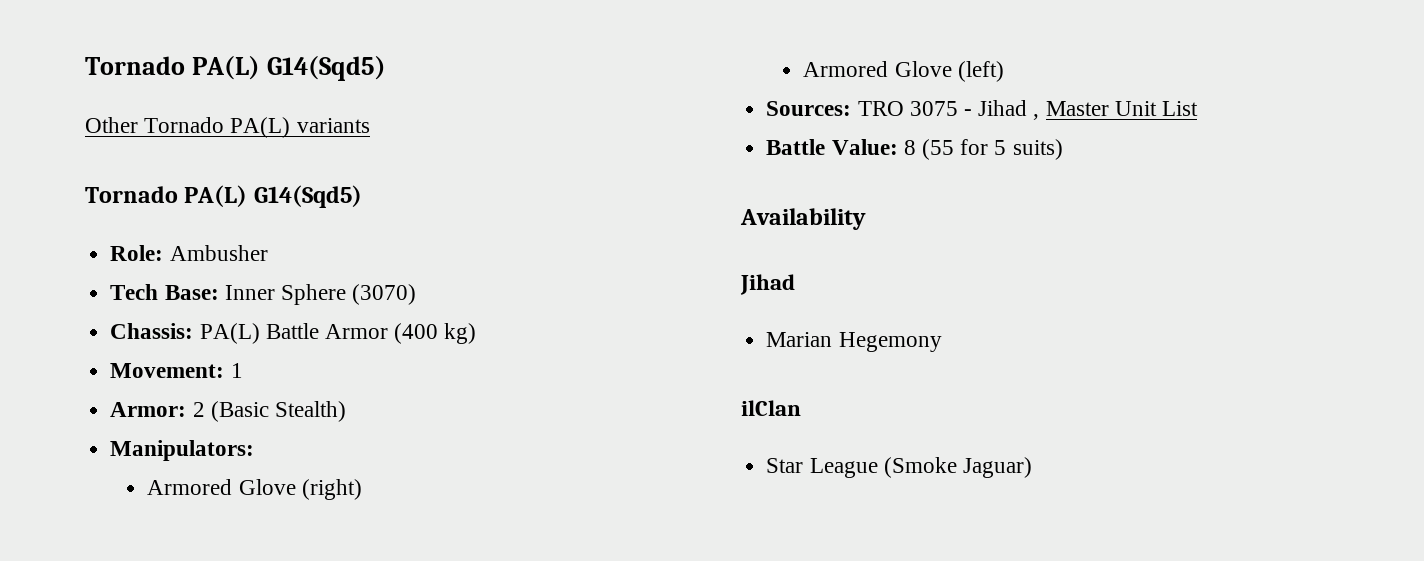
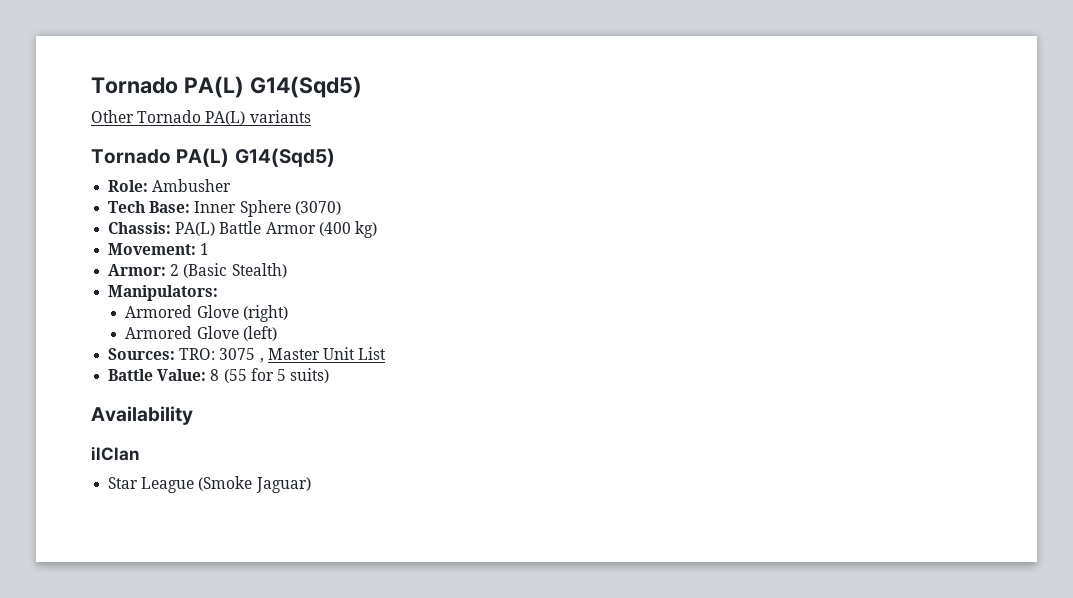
[857,100,1028,116] TRO 3075 - Jihad -> [179,348,256,360] TRO: 3075
[740,274,795,295] [766,332,942,352] // Jihad // Marian Hegemony -> (193, 415) none

